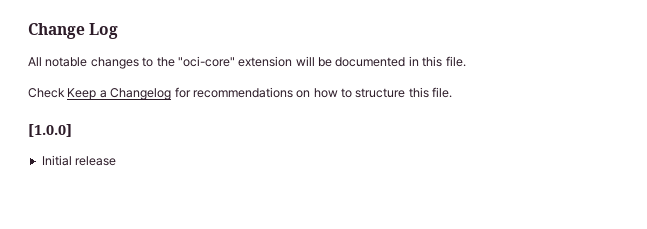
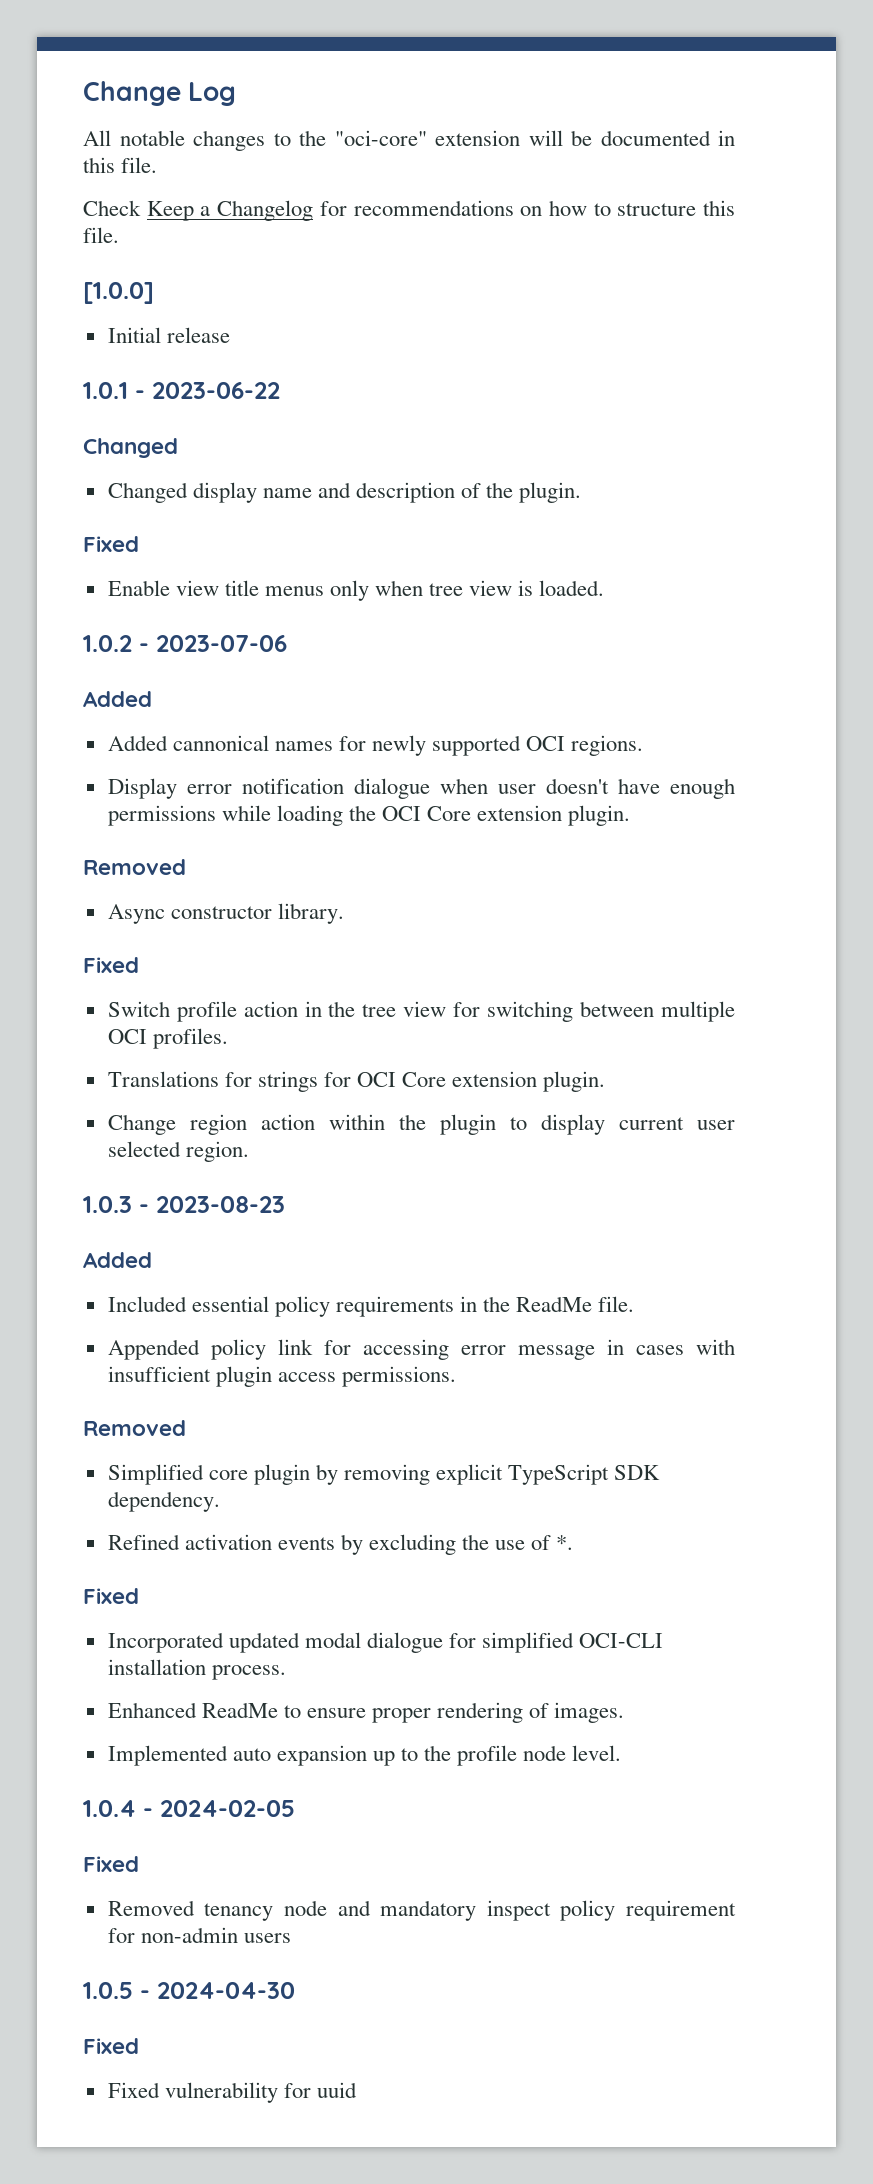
(117, 161) none -> [83,382,280,399] [83,438,178,458] [107,482,582,503] [83,536,139,552] [107,580,605,601] [83,635,287,652] [83,691,152,707] [107,735,644,756] [107,778,735,799] [107,805,631,826] [83,859,186,875] [107,903,344,924] [83,957,139,973] [107,1001,735,1022] [107,1028,228,1049] [107,1071,606,1092] [107,1114,735,1135] [107,1141,249,1162] [83,1196,285,1213] [83,1252,152,1268] [107,1296,635,1317] [107,1339,735,1360] [107,1366,456,1387] [83,1420,186,1436] [107,1464,661,1485] [107,1491,220,1512] [107,1534,574,1555] [83,1588,139,1604] [107,1632,664,1653] [107,1659,286,1680] [107,1702,625,1723] [107,1745,622,1766] [83,1800,295,1817] [83,1856,139,1872] [107,1900,737,1921] [107,1927,291,1943] [83,1982,295,1999] [83,2038,139,2054] [107,2082,357,2103] // 1.0.1 - 2023-06-22 // Changed // Changed display name and description of the plugin. // Fixed // Enable view title menus only when tree view is loaded. // 1.0.2 - 2023-07-06 // Added // Added cannonical names for newly supported OCI regions. // Display error notification dialogue when user doesn't have enough permissions while loading the OCI Core extension plugin. // Removed // Async constructor library. // Fixed // Switch profile action in the tree view for switching between multiple OCI profiles. // Translations for strings for OCI Core extension plugin. // Change region action within the plugin to display current user selected region. // 1.0.3 - 2023-08-23 // Added // Included essential policy requirements in the ReadMe file. // Appended policy link for accessing error message in cases with insufficient plugin access permissions. // Removed // Simplified core plugin by removing explicit TypeScript SDK dependency. // Refined activation events by excluding the use of *. // Fixed // Incorporated updated modal dialogue for simplified OCI-CLI installation process. // Enhanced ReadMe to ensure proper rendering of images. // Implemented auto expansion up to the profile node level. // 1.0.4 - 2024-02-05 // Fixed // Removed tenancy node and mandatory inspect policy requirement for non-admin users // 1.0.5 - 2024-04-30 // Fixed // Fixed vulnerability for uuid

